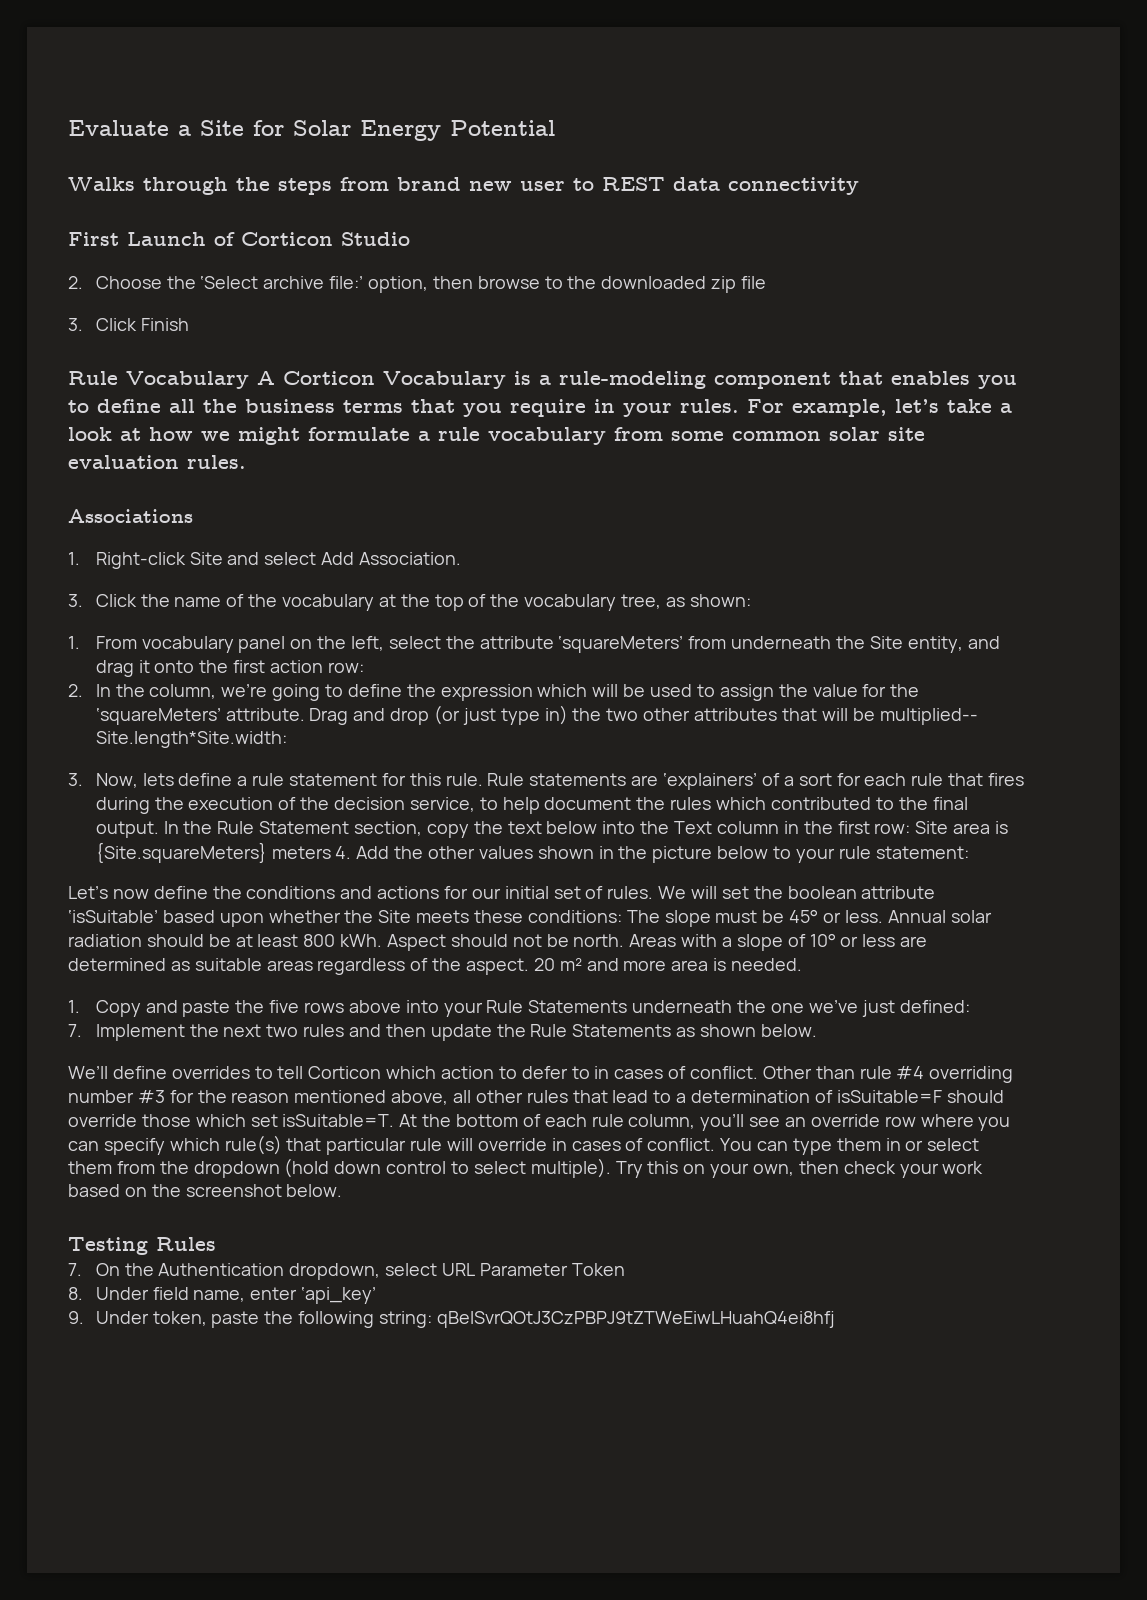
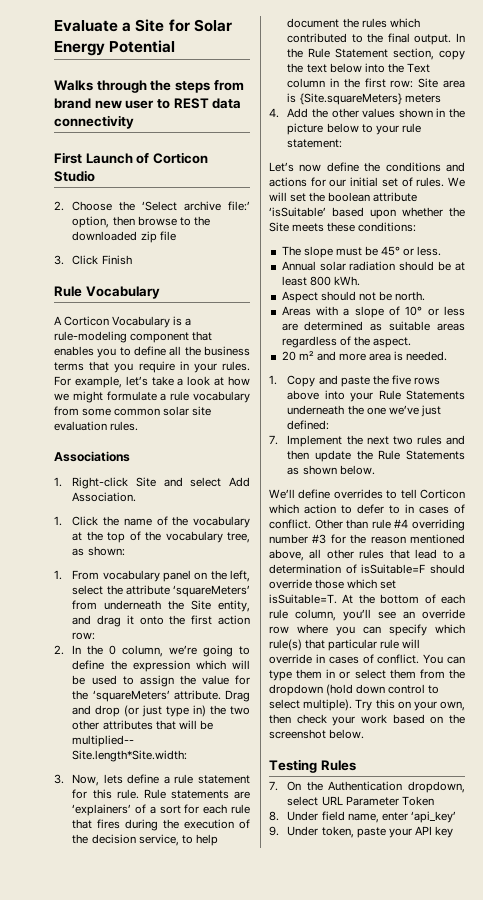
(249, 380) none -> (160, 292) //
[68,594,83,607] 3. -> [54,516,62,526] 1.
(145, 690) none -> [109,645,117,655] 0
(331, 852) none -> (441, 98) //
(622, 916) none -> (417, 227) //
(883, 916) none -> (442, 251) //
(383, 940) none -> (360, 281) //
(625, 940) none -> (426, 296) //
(530, 966) none -> (411, 342) //
[264,1311,835,1328] the following string: qBelSvrQOtJ3CzPBPJ9tZTWeEiwLHuahQ4ei8hfj -> [388,826,453,838] your API key

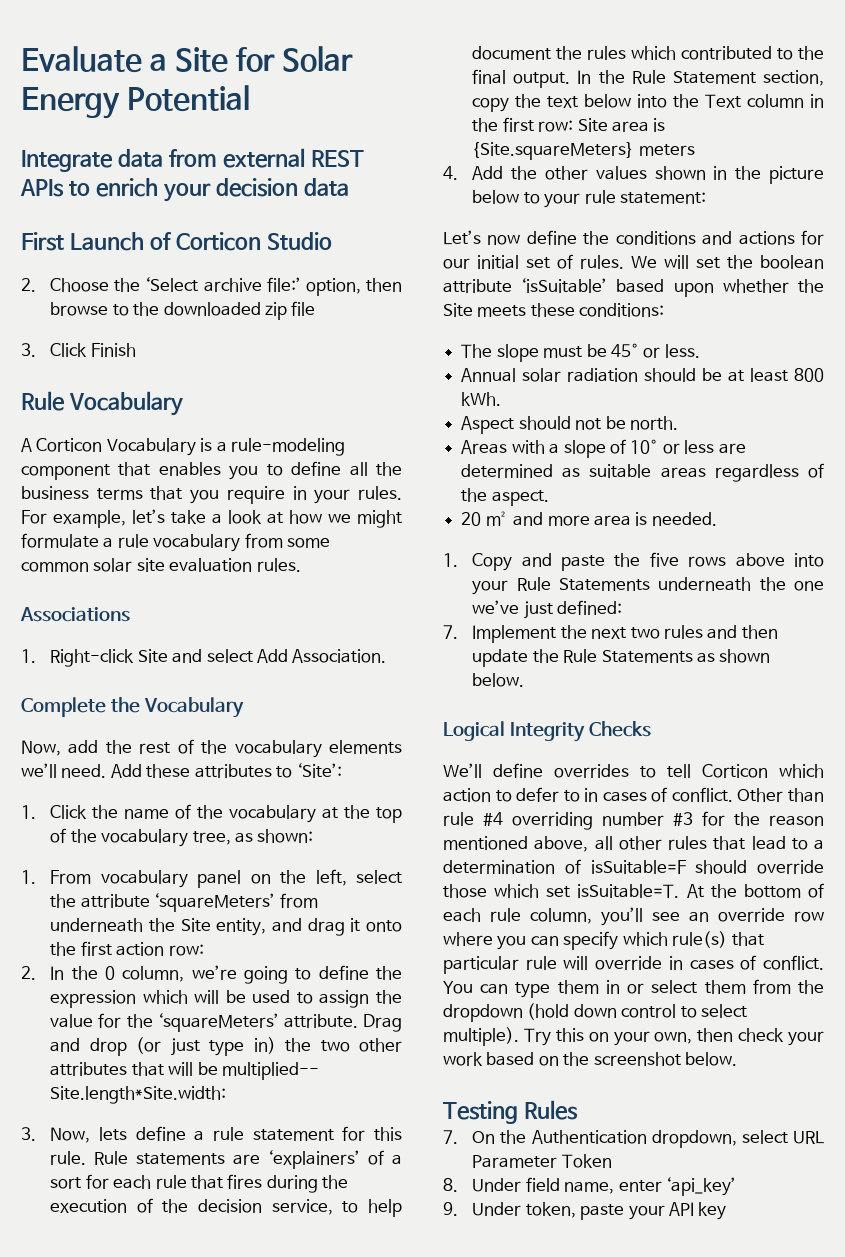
[54,80,244,93] [54,98,242,109] [54,115,134,129] Walks through the steps from brand new user to REST data connectivity -> [21,148,364,172] [20,178,349,202] Integrate data from external REST APIs to enrich your decision data
(137, 497) none -> [21,697,245,718] [21,739,402,758] [21,763,342,778] // Complete the Vocabulary // Now, add the rest of the vocabulary elements we’ll need. Add these attributes to ‘Site’:
(375, 470) none -> [443,721,652,742] // Logical Integrity Checks

